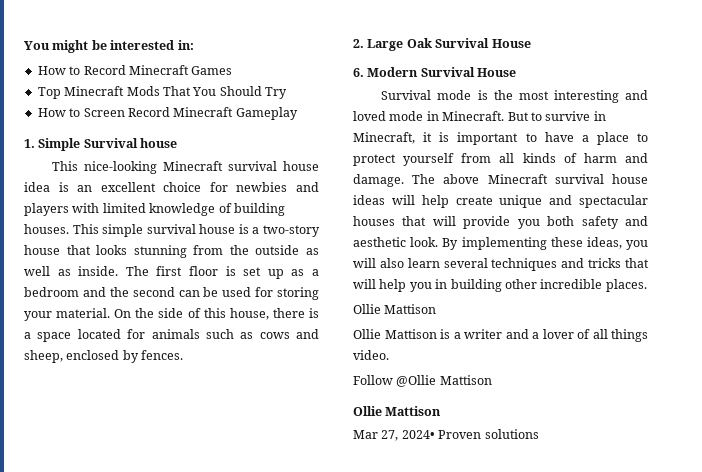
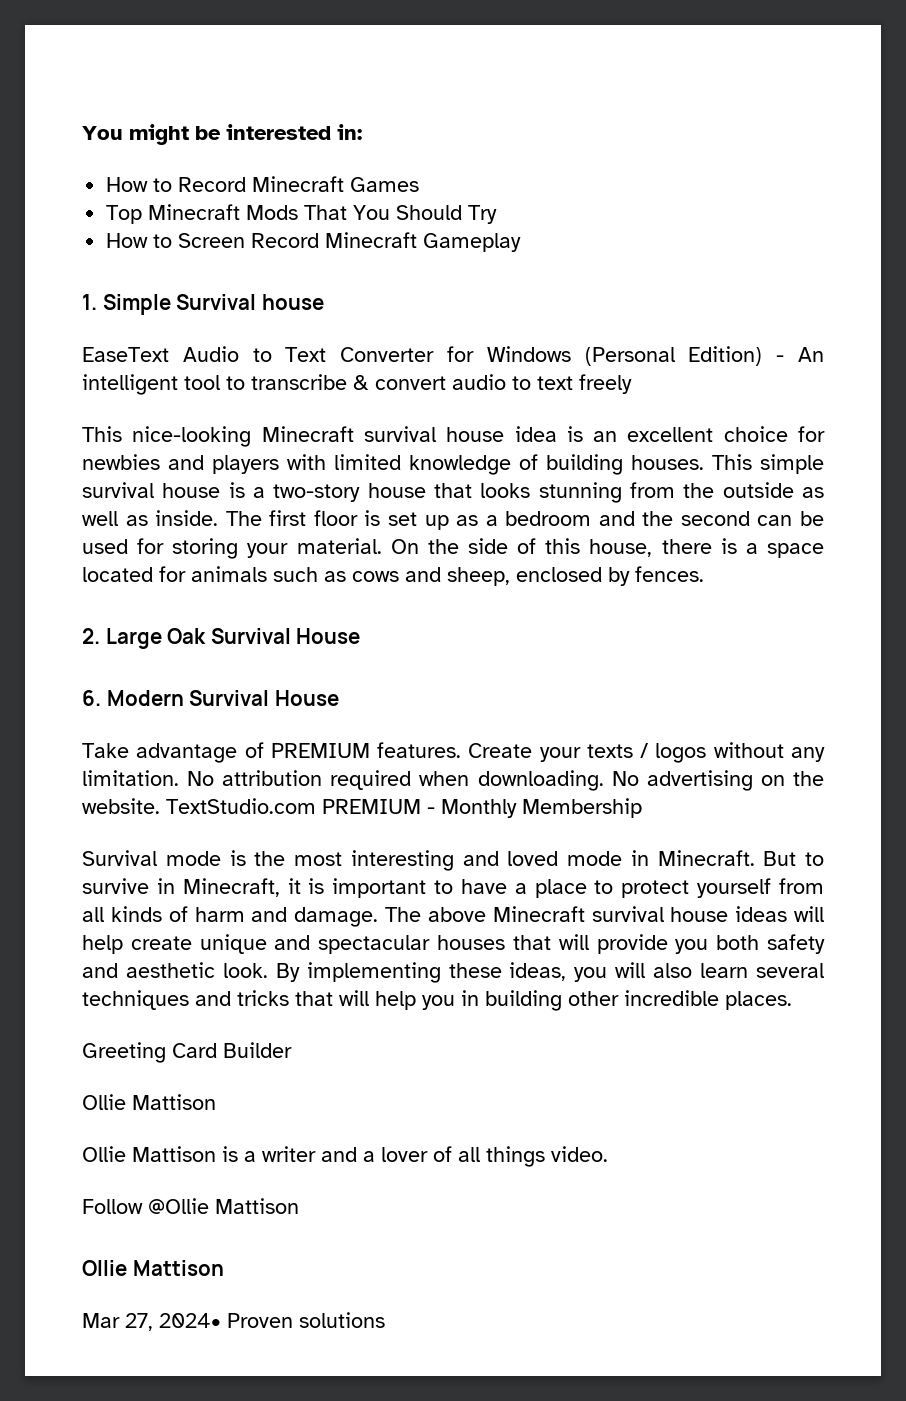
(178, 143) none -> [82,346,824,366] [82,374,632,395] // EaseText Audio to Text Converter for Windows (Personal Edition) - An intelligent tool to transcribe & convert audio to text freely
(517, 72) none -> [82,742,825,763] [82,770,824,791] [82,798,642,818] // Take advantage of PREMIUM features. Create your texts / logos without any limitation. No attribution required when downloading. No advertising on the website. TextStudio.com PREMIUM - Monthly Membership
(647, 285) none -> [82,1042,292,1063] // Greeting Card Builder

